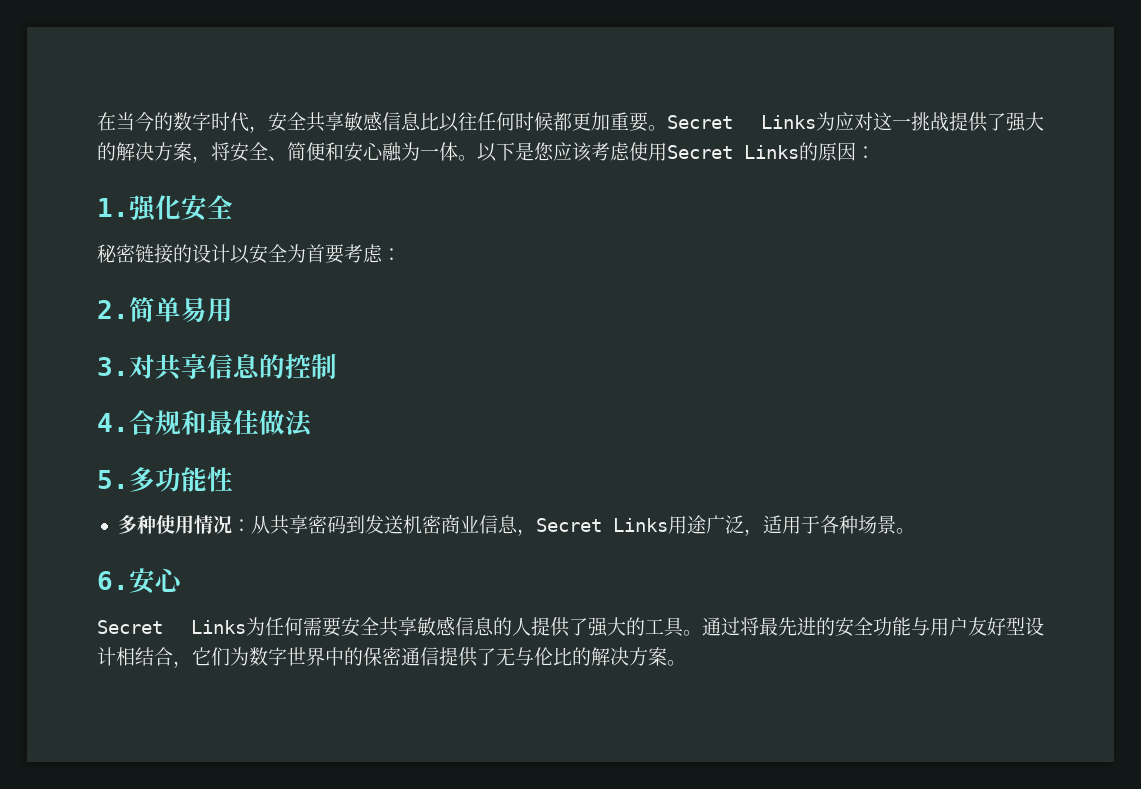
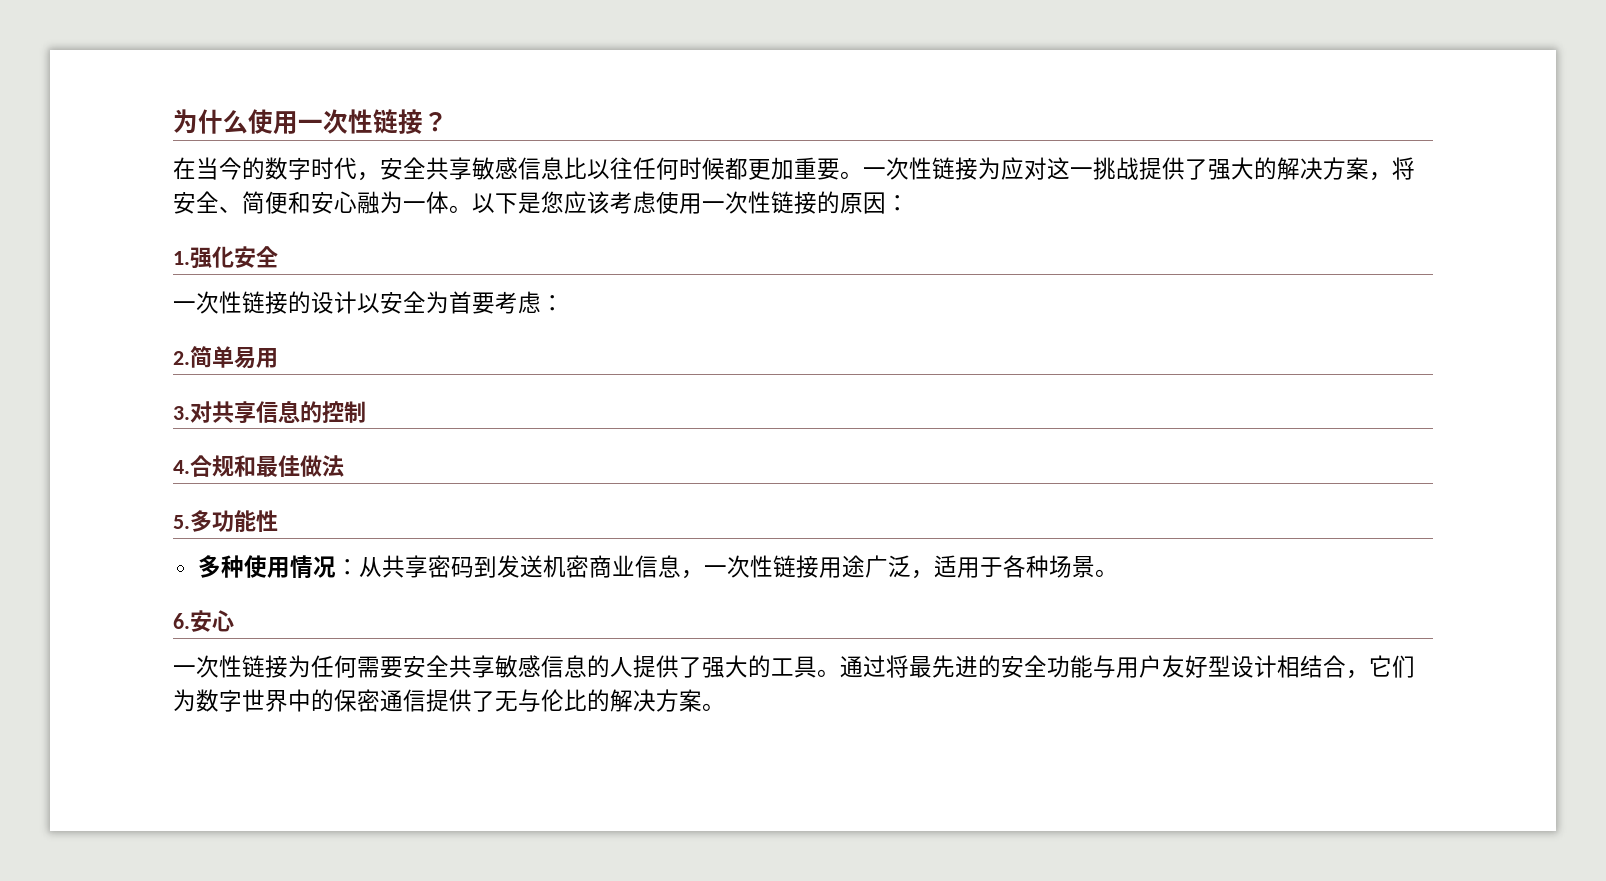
(97, 121) none -> [173,109,448,134] 为什么使用一次性链接？ //
[667,115,816,129] Secret Links -> [863,157,978,180] 一次性链接
[667,145,799,159] Secret Links -> [702,191,817,214] 一次性链接
[97,244,135,263] 秘密 -> [173,291,242,314] 一次性
[535,518,668,532] Secret Links -> [703,555,819,578] 一次性链接
[97,620,246,634] Secret Links -> [173,655,288,678] 一次性链接

